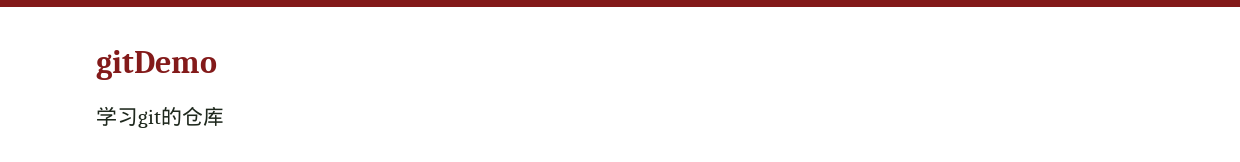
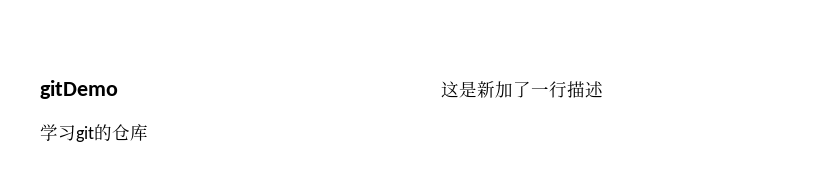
(224, 116) none -> [441,81,603,98] // 这是新加了一行描述

